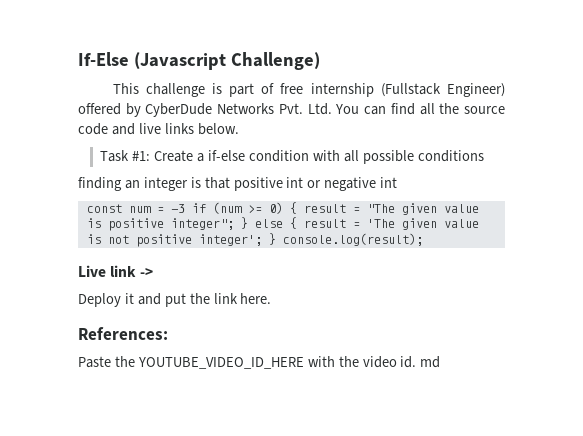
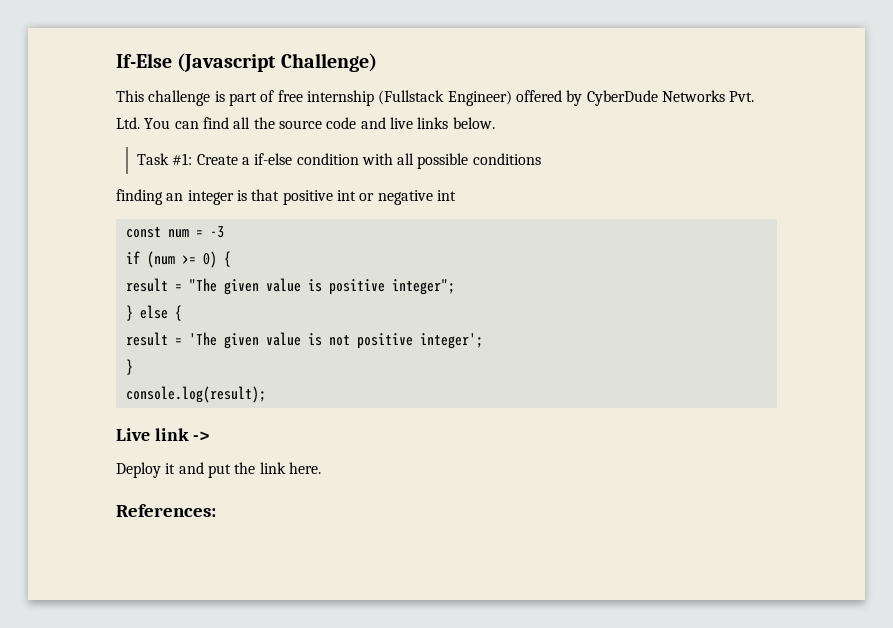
(185, 208) none -> (224, 232) //
(297, 208) none -> (231, 259) //
(234, 224) none -> (455, 287) //
(297, 223) none -> (182, 313) //
[268,233,276,245] } -> [125,359,133,375] // } //
[78,356,441,369] // Paste the YOUTUBE_VIDEO_ID_HERE with the video id. md -> (216, 510) none

